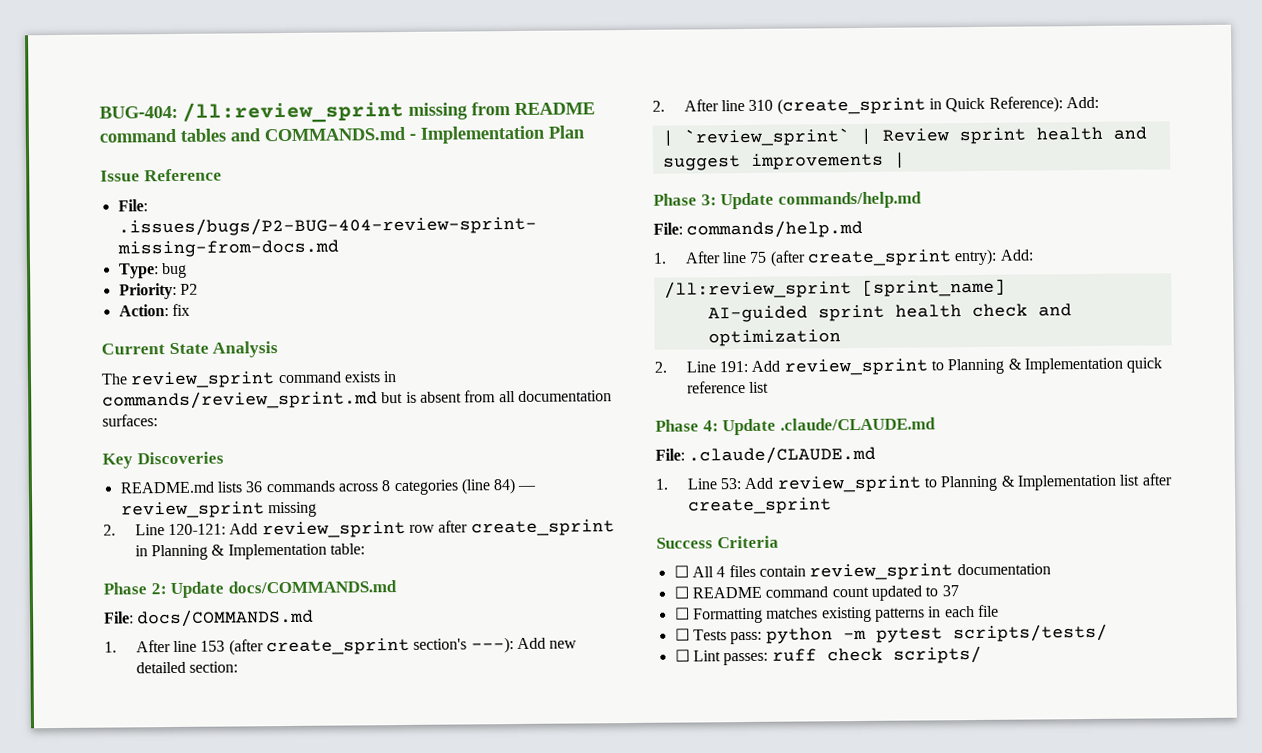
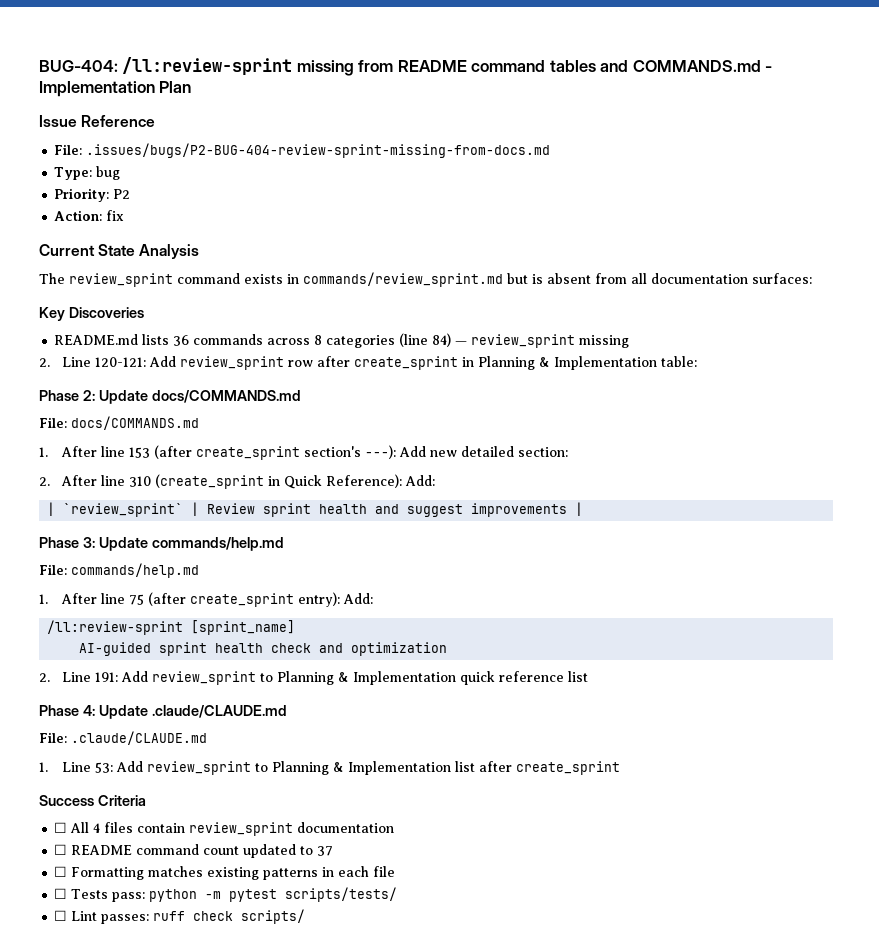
[182,100,404,124] /ll:review_sprint -> [122,57,293,75] /ll:review-sprint
[663,280,852,299] /ll:review_sprint -> [47,620,184,635] /ll:review-sprint

